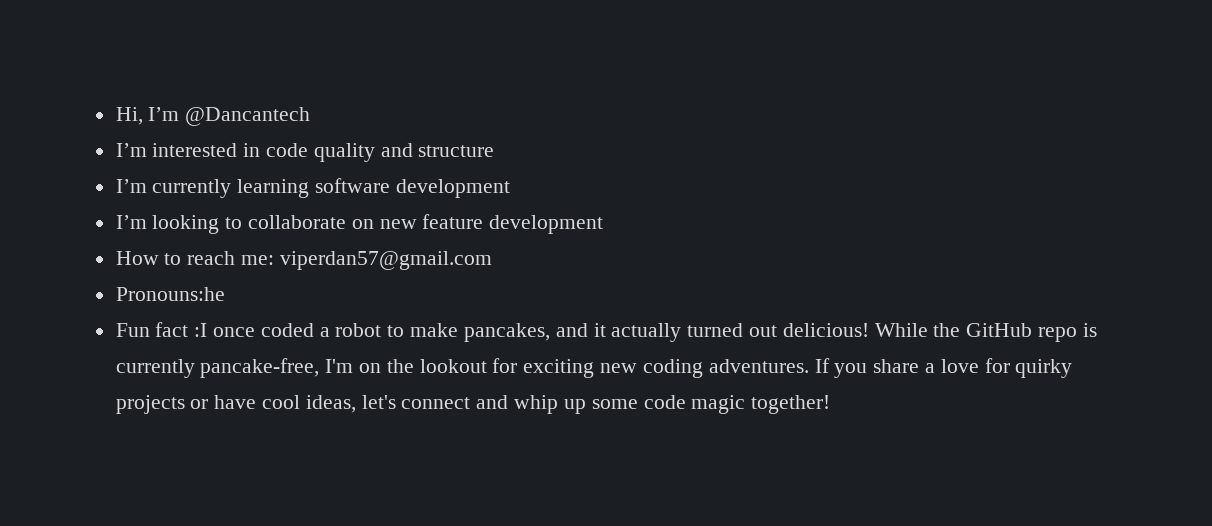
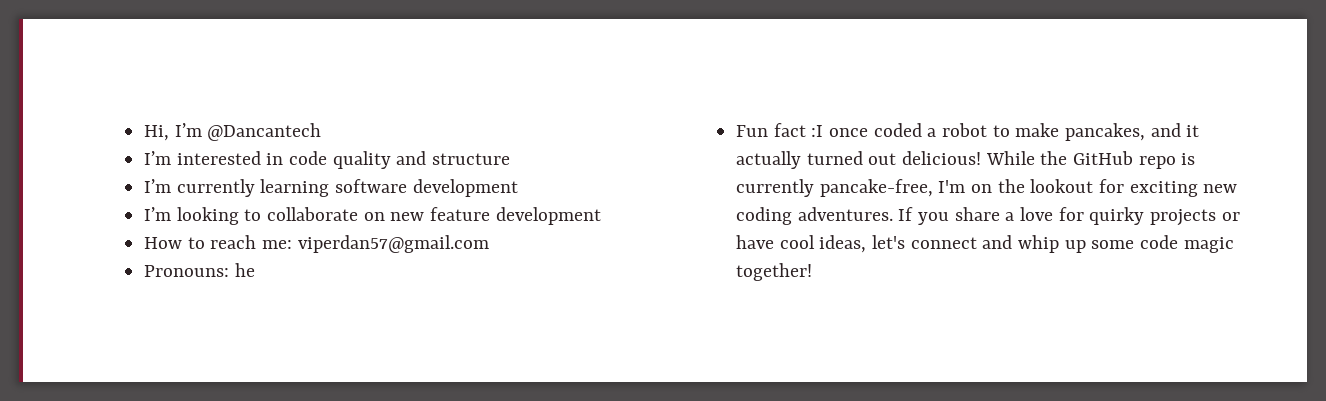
[115,287,225,301] Pronouns:he -> [144,263,255,277] Pronouns: he

